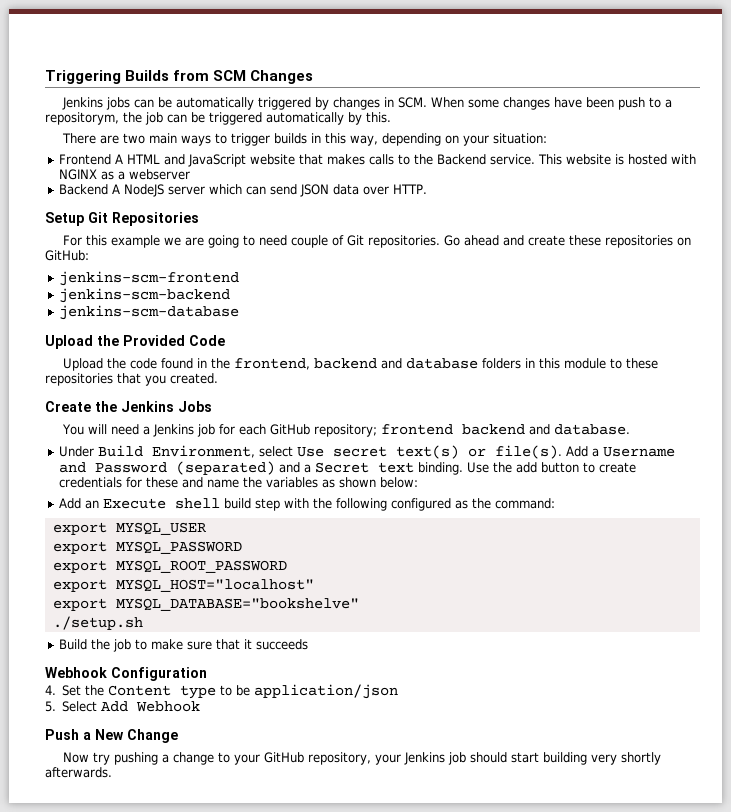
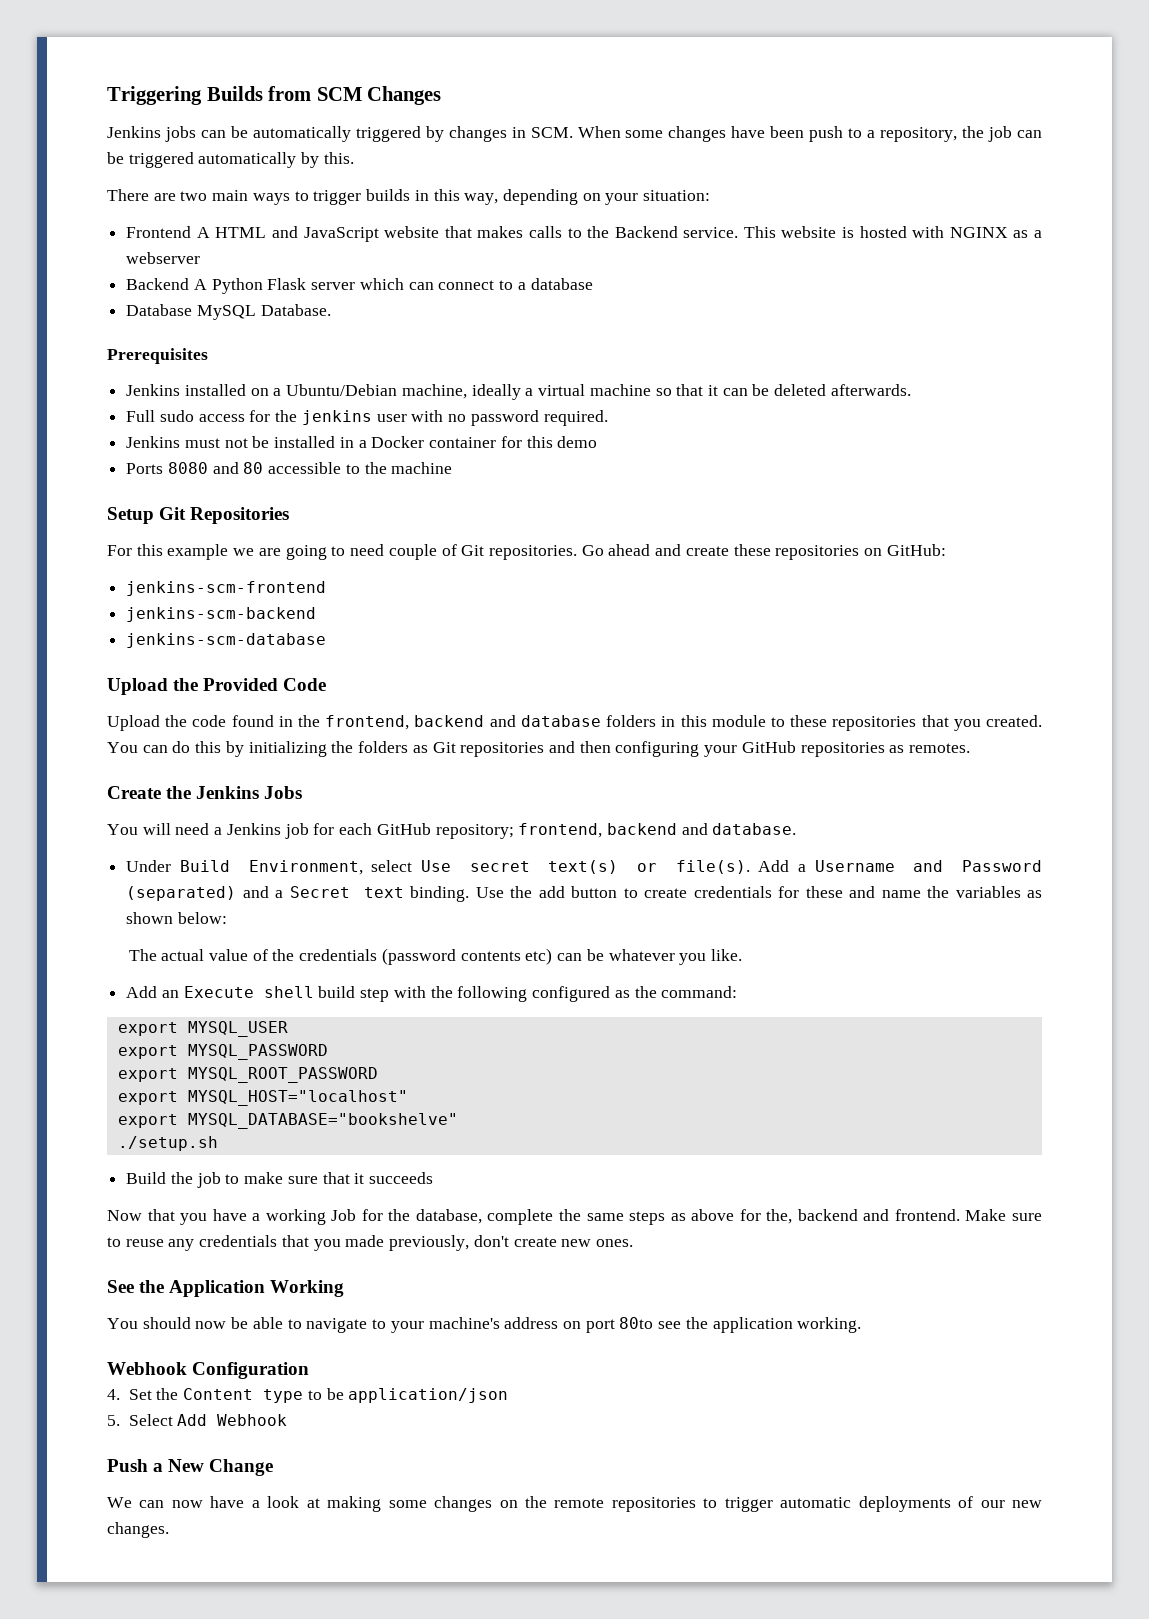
[45,112,119,125] repositorym, -> [880,127,958,142] repository,
[123,184,164,197] NodeJS -> [211,278,307,294] Python Flask
[269,184,427,197] send JSON data over HTTP. -> [438,278,593,290] [126,304,331,320] [107,348,208,364] [126,384,911,400] [126,410,608,426] [126,436,598,448] [126,462,453,474] connect to a database // Database MySQL Database. // Prerequisites // Jenkins installed on a Ubuntu/Debian machine, ideally a virtual machine so that it can be deleted afterwards. // Full sudo access for the jenkins user with no password required. // Jenkins must not be installed in a Docker container for this demo // Ports 8080 and 80 accessible to the machine
(218, 378) none -> [107,741,971,757] You can do this by initializing the folders as Git repositories and then configuring your GitHub repositories as remotes.
[381,424,454,435] frontend -> [518,823,603,838] frontend,
(418, 482) none -> [128,948,743,965] // The actual value of the credentials (password contents etc) can be whatever you like.
(308, 644) none -> [107,1209,1042,1225] [107,1235,633,1251] [107,1280,345,1297] [107,1317,862,1333] // Now that you have a working Job for the database, complete the same steps as above for the, backend and frontend. Make sure to reuse any credentials that you made previously, don't create new ones. // See the Application Working // You should now be able to navigate to your machine's address on port 80to see the application working.
[63,752,662,765] [45,767,112,778] Now try pushing a change to your GitHub repository, your Jenkins job should start building very shortly afterwards. -> [107,1496,1043,1512] [107,1522,169,1538] We can now have a look at making some changes on the remote repositories to trigger automatic deployments of our new changes.

